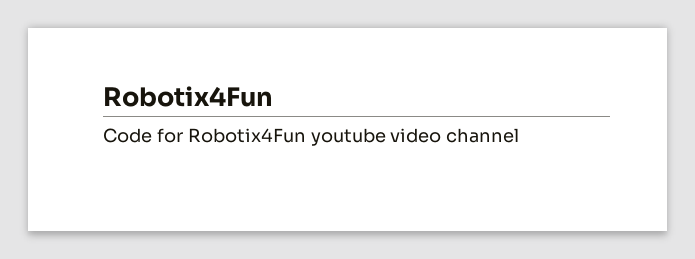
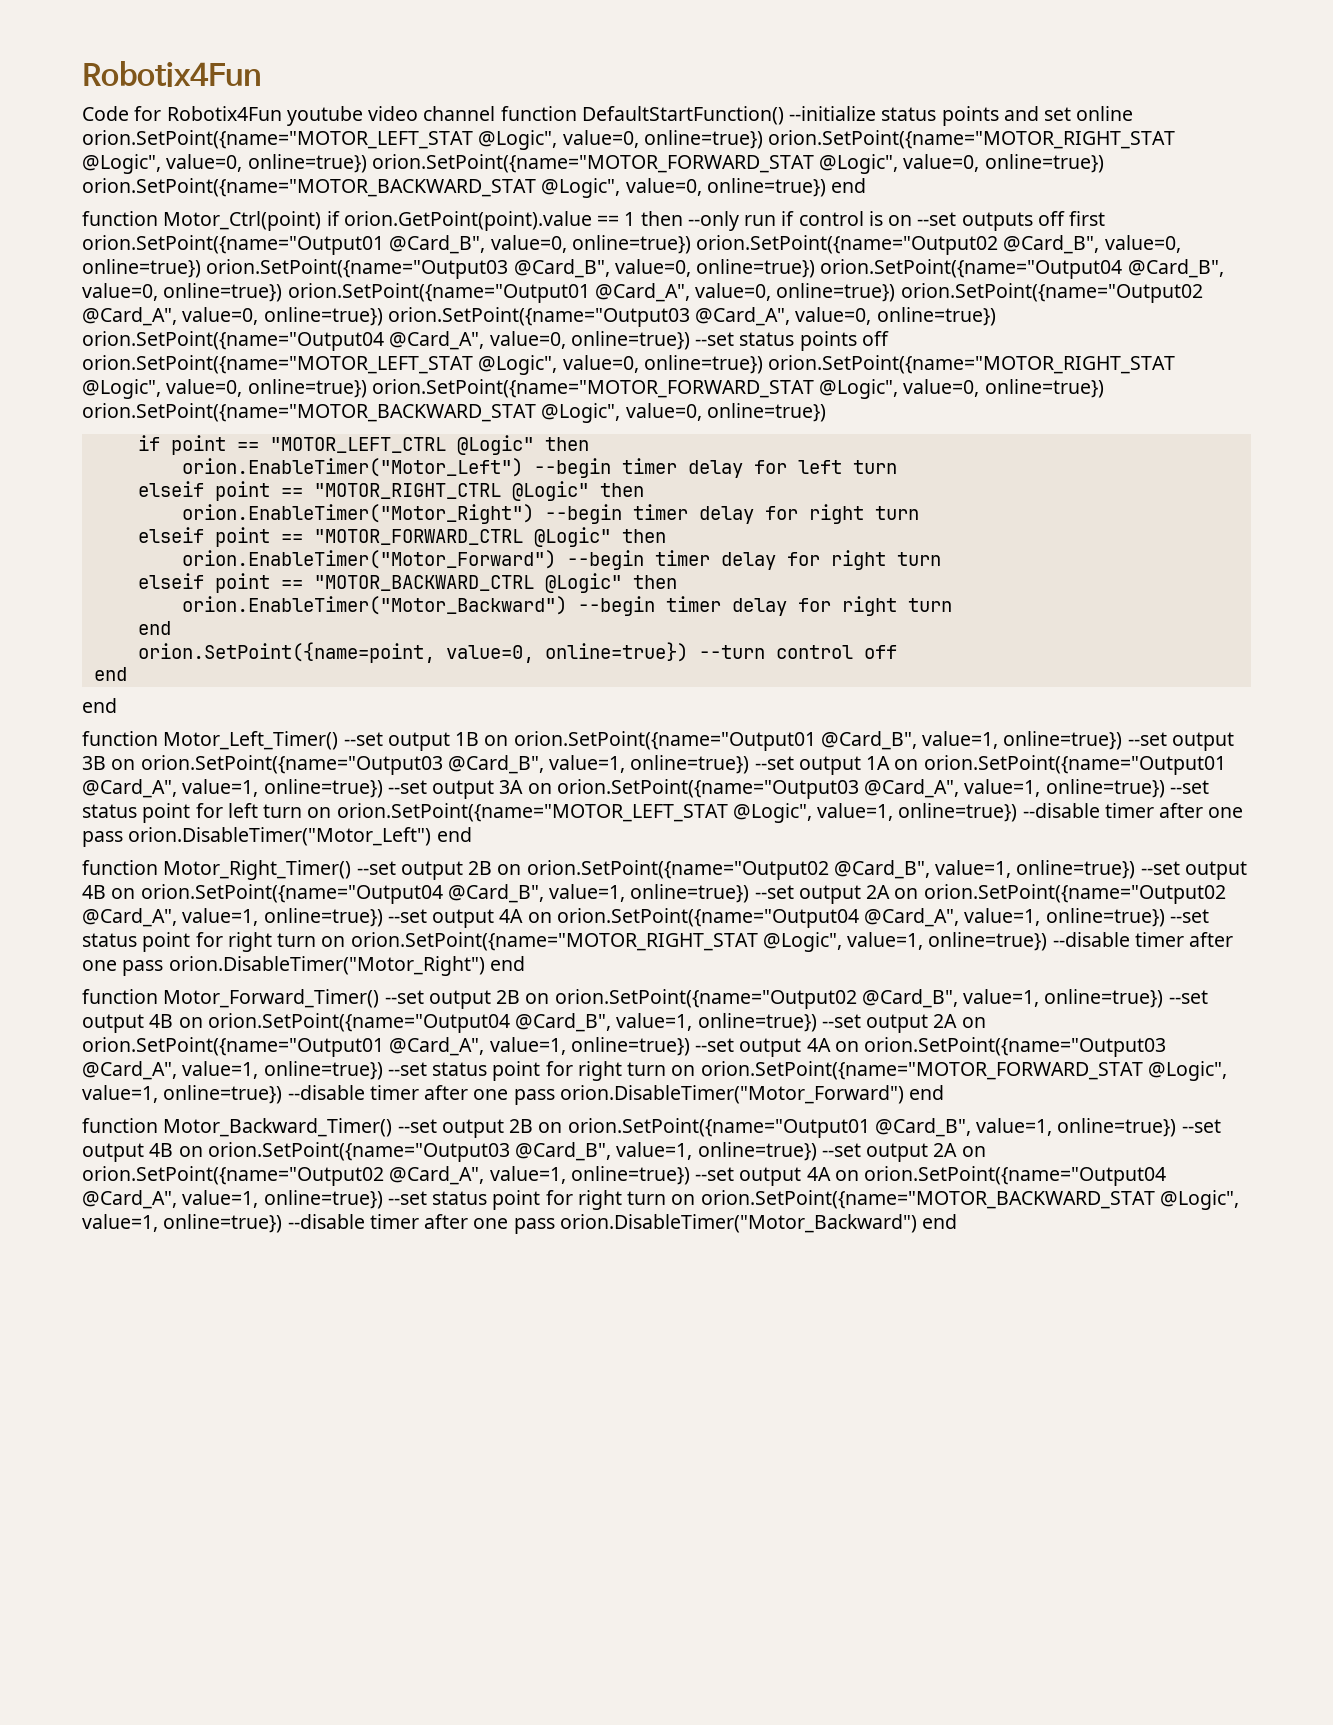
(520, 135) none -> [500,106,1134,126] [82,130,1176,150] [82,154,1104,174] [82,178,867,198] [82,211,1106,231] [82,235,1181,255] [82,259,1224,279] [82,283,1203,303] [82,307,996,327] [82,331,889,351] [82,355,1176,375] [82,379,1104,399] [82,403,826,423] [137,435,589,455] [181,458,897,478] [137,481,644,501] [181,504,919,524] [137,527,666,547] [181,550,941,570] [137,573,677,593] [181,596,952,616] [137,621,171,635] [137,642,897,663] [93,667,127,681] [82,698,117,713] [82,731,1234,751] [82,755,1226,775] [82,779,1209,799] [82,803,1244,823] [82,827,472,847] [82,860,1247,880] [82,884,1226,904] [82,908,1209,928] [82,932,1234,952] [82,956,525,976] [82,989,1208,1009] [82,1013,986,1033] [82,1037,1167,1057] [82,1061,1227,1081] [82,1085,945,1105] [82,1118,1221,1138] [82,1142,986,1162] [82,1166,1167,1186] [82,1190,1239,1210] [82,1214,958,1234] function DefaultStartFunction() --initialize status points and set online orion.SetPoint({name="MOTOR_LEFT_STAT @Logic", value=0, online=true}) orion.SetPoint({name="MOTOR_RIGHT_STAT @Logic", value=0, online=true}) orion.SetPoint({name="MOTOR_FORWARD_STAT @Logic", value=0, online=true}) orion.SetPoint({name="MOTOR_BACKWARD_STAT @Logic", value=0, online=true}) end // function Motor_Ctrl(point) if orion.GetPoint(point).value == 1 then --only run if control is on --set outputs off first orion.SetPoint({name="Output01 @Card_B", value=0, online=true}) orion.SetPoint({name="Output02 @Card_B", value=0, online=true}) orion.SetPoint({name="Output03 @Card_B", value=0, online=true}) orion.SetPoint({name="Output04 @Card_B", value=0, online=true}) orion.SetPoint({name="Output01 @Card_A", value=0, online=true}) orion.SetPoint({name="Output02 @Card_A", value=0, online=true}) orion.SetPoint({name="Output03 @Card_A", value=0, online=true}) orion.SetPoint({name="Output04 @Card_A", value=0, online=true}) --set status points off orion.SetPoint({name="MOTOR_LEFT_STAT @Logic", value=0, online=true}) orion.SetPoint({name="MOTOR_RIGHT_STAT @Logic", value=0, online=true}) orion.SetPoint({name="MOTOR_FORWARD_STAT @Logic", value=0, online=true}) orion.SetPoint({name="MOTOR_BACKWARD_STAT @Logic", value=0, online=true}) // if point == "MOTOR_LEFT_CTRL @Logic" then // orion.EnableTimer("Motor_Left") --begin timer delay for left turn // elseif point == "MOTOR_RIGHT_CTRL @Logic" then // orion.EnableTimer("Motor_Right") --begin timer delay for right turn // elseif point == "MOTOR_FORWARD_CTRL @Logic" then // orion.EnableTimer("Motor_Forward") --begin timer delay for right turn // elseif point == "MOTOR_BACKWARD_CTRL @Logic" then // orion.EnableTimer("Motor_Backward") --begin timer delay for right turn // end // orion.SetPoint({name=point, value=0, online=true}) --turn control off // end // end // function Motor_Left_Timer() --set output 1B on orion.SetPoint({name="Output01 @Card_B", value=1, online=true}) --set output 3B on orion.SetPoint({name="Output03 @Card_B", value=1, online=true}) --set output 1A on orion.SetPoint({name="Output01 @Card_A", value=1, online=true}) --set output 3A on orion.SetPoint({name="Output03 @Card_A", value=1, online=true}) --set status point for left turn on orion.SetPoint({name="MOTOR_LEFT_STAT @Logic", value=1, online=true}) --disable timer after one pass orion.DisableTimer("Motor_Left") end // function Motor_Right_Timer() --set output 2B on orion.SetPoint({name="Output02 @Card_B", value=1, online=true}) --set output 4B on orion.SetPoint({name="Output04 @Card_B", value=1, online=true}) --set output 2A on orion.SetPoint({name="Output02 @Card_A", value=1, online=true}) --set output 4A on orion.SetPoint({name="Output04 @Card_A", value=1, online=true}) --set status point for right turn on orion.SetPoint({name="MOTOR_RIGHT_STAT @Logic", value=1, online=true}) --disable timer after one pass orion.DisableTimer("Motor_Right") end // function Motor_Forward_Timer() --set output 2B on orion.SetPoint({name="Output02 @Card_B", value=1, online=true}) --set output 4B on orion.SetPoint({name="Output04 @Card_B", value=1, online=true}) --set output 2A on orion.SetPoint({name="Output01 @Card_A", value=1, online=true}) --set output 4A on orion.SetPoint({name="Output03 @Card_A", value=1, online=true}) --set status point for right turn on orion.SetPoint({name="MOTOR_FORWARD_STAT @Logic", value=1, online=true}) --disable timer after one pass orion.DisableTimer("Motor_Forward") end // function Motor_Backward_Timer() --set output 2B on orion.SetPoint({name="Output01 @Card_B", value=1, online=true}) --set output 4B on orion.SetPoint({name="Output03 @Card_B", value=1, online=true}) --set output 2A on orion.SetPoint({name="Output02 @Card_A", value=1, online=true}) --set output 4A on orion.SetPoint({name="Output04 @Card_A", value=1, online=true}) --set status point for right turn on orion.SetPoint({name="MOTOR_BACKWARD_STAT @Logic", value=1, online=true}) --disable timer after one pass orion.DisableTimer("Motor_Backward") end

